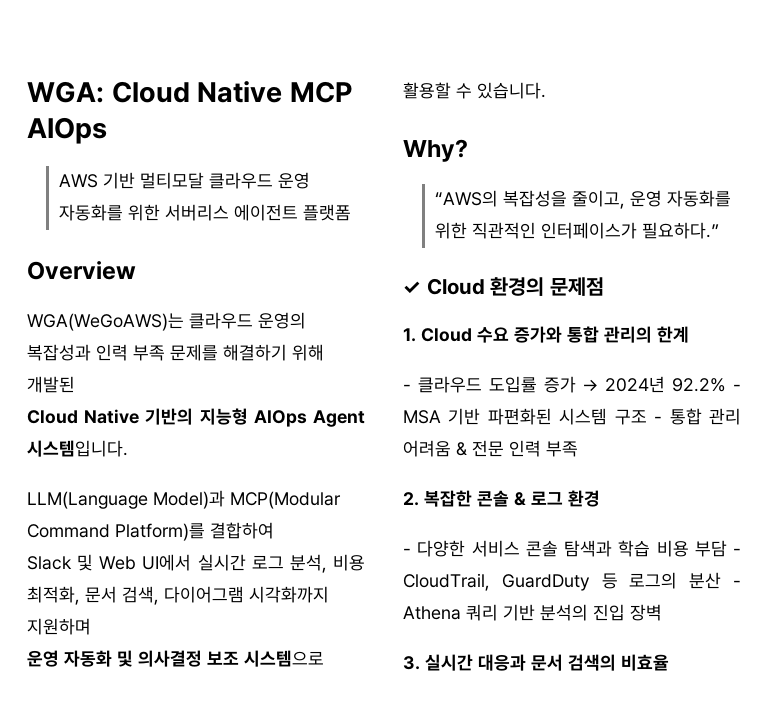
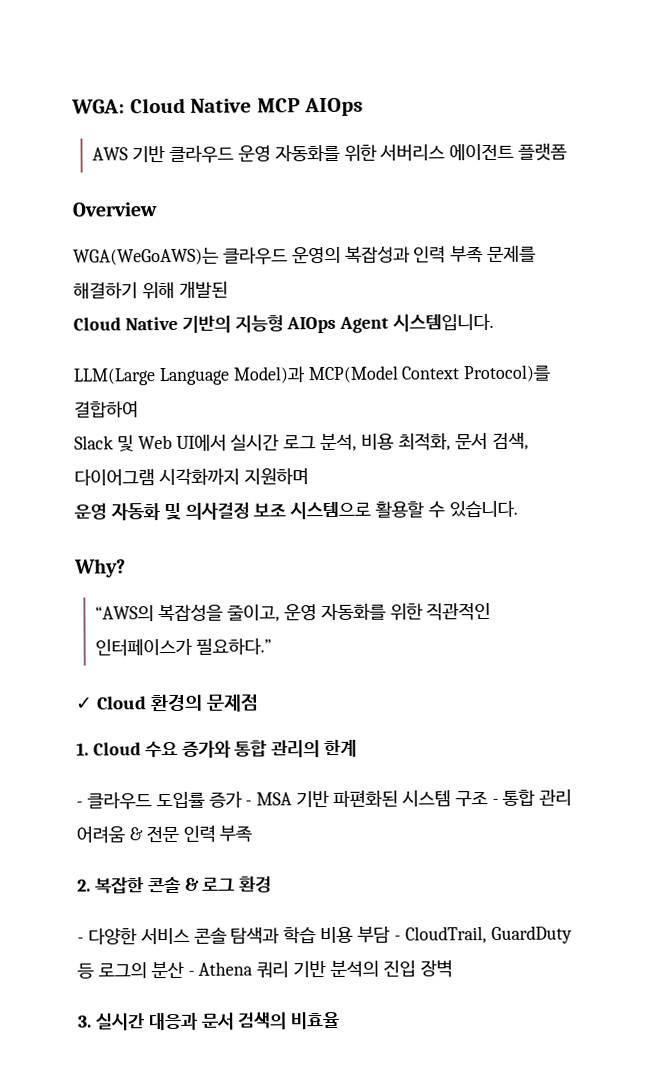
[139,172,204,189] 멀티모달 -> (166, 154) none
[27,490,341,509] [27,523,205,541] LLM(Language Model)과 MCP(Modular Command Platform)를 -> [73,364,552,386] LLM(Large Language Model)과 MCP(Model Context Protocol)를
[582,376,727,393] → 2024년 92.2% -> (243, 799) none

